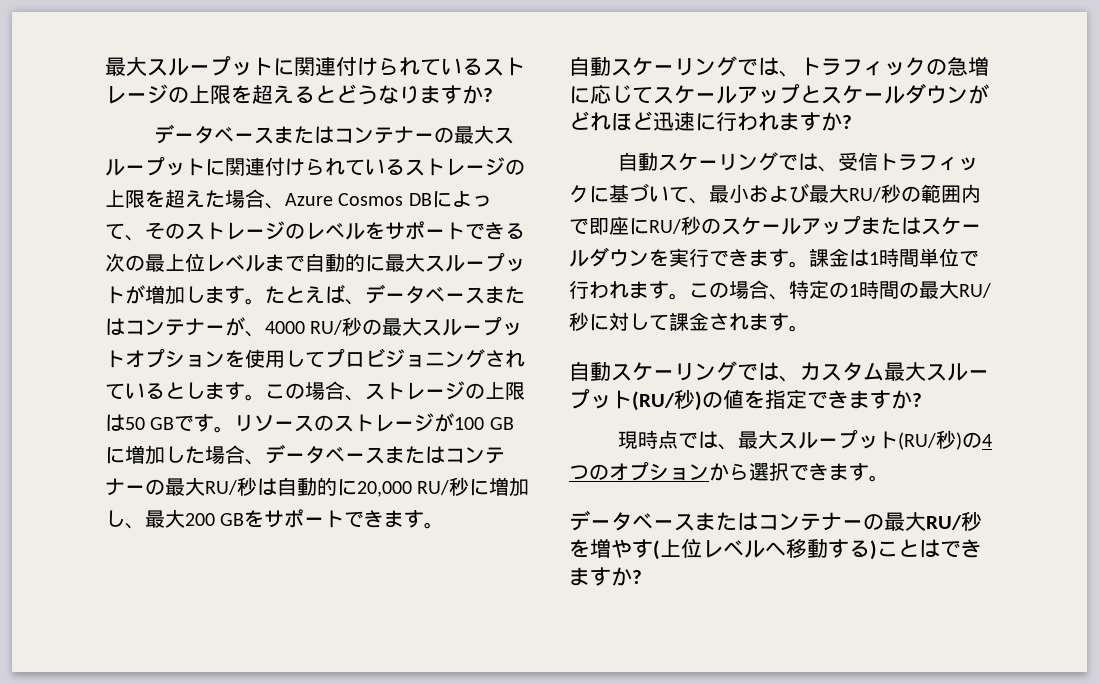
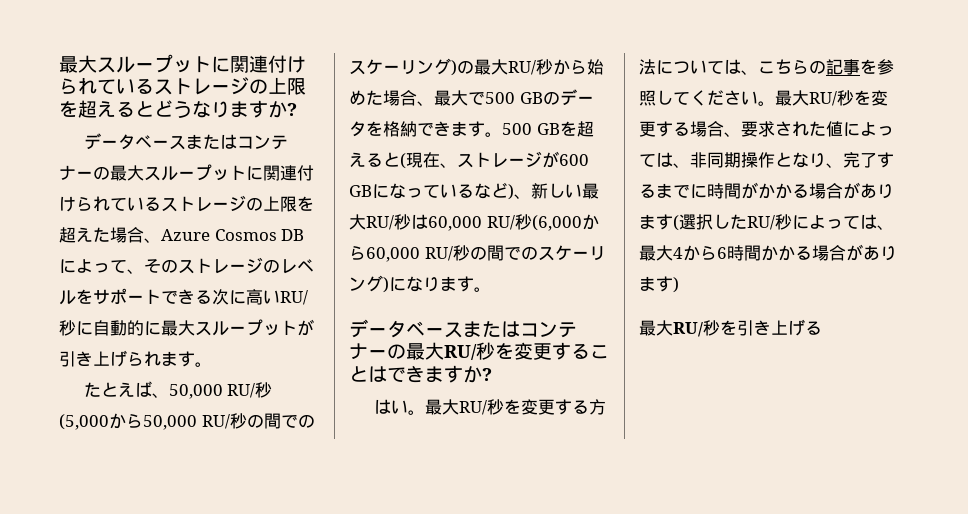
[125,253,305,272] の最上位レベルまで -> [229,289,308,305] [59,320,93,336] に高いRU/秒に
[145,285,265,305] 増加します。 -> [59,350,212,367] 引き上げられます。 //
[365,284,525,304] [105,316,523,337] [105,348,525,368] [105,381,525,401] [105,413,514,433] [105,444,505,465] [105,477,530,497] [105,509,445,529] [569,56,989,77] [569,83,989,104] [569,111,852,131] [618,152,979,172] [569,183,981,204] [569,215,981,235] [569,247,979,268] [569,280,991,300] [569,312,809,332] [569,361,989,382] [569,389,922,411] [618,429,993,450] [569,461,829,481] データベースまたはコンテナーが、4000 RU/秒の最大スループットオプションを使用してプロビジョニングされているとします。この場合、ストレージの上限は50 GBです。リソースのストレージが100 GBに増加した場合、データベースまたはコンテナーの最大RU/秒は自動的に20,000 RU/秒に増加し、最大200 GBをサポートできます。 // 自動スケーリングでは、トラフィックの急増に応じてスケールアップとスケールダウンがどれほど迅速に行われますか? // 自動スケーリングでは、受信トラフィックに基づいて、最小および最大RU/秒の範囲内で即座にRU/秒のスケールアップまたはスケールダウンを実行できます。課金は1時間単位で行われます。この場合、特定の1時間の最大RU/秒に対して課金されます。 // 自動スケーリングでは、カスタム最大スループット(RU/秒)の値を指定できますか? // 現時点では、最大スループット(RU/秒)の4つのオプションから選択でき -> [168,382,273,399] [59,413,315,430] [349,58,604,76] [349,89,594,106] [349,121,594,137] [349,151,589,169] [349,182,599,200] [349,214,599,231] [349,245,606,262] [349,275,440,293] 50,000 RU/秒(5,000から50,000 RU/秒の間でのスケーリング)の最大RU/秒から始めた場合、最大で500 GBのデータを格納できます。500 GBを超えると(現在、ストレージが600 GBになっているなど)、新しい最大RU/秒は60,000 RU/秒(6,000から60,000 RU/秒の間でのスケーリング)になり
[590,538,877,560] 増やす(上位レベルへ移動する) -> [514,342,590,360] 変更する
(642, 577) none -> [373,399,606,415] [639,59,894,75] [639,90,888,106] [639,121,894,137] [639,152,894,168] [639,182,894,199] [639,214,894,231] [639,244,897,261] [639,276,679,293] [639,319,822,337] // はい。最大RU/秒を変更する方法については、こちらの記事を参照してください。最大RU/秒を変更する場合、要求された値によっては、非同期操作となり、完了するまでに時間がかかる場合があります(選択したRU/秒によっては、最大4から6時間かかる場合があります) // 最大RU/秒を引き上げる

